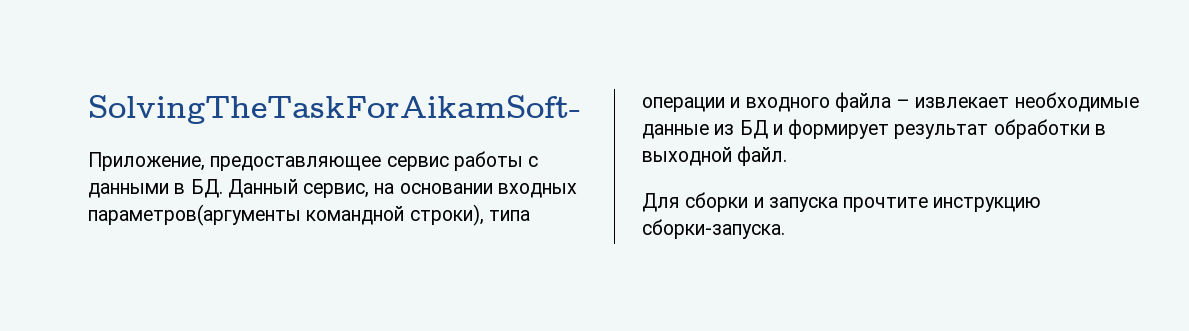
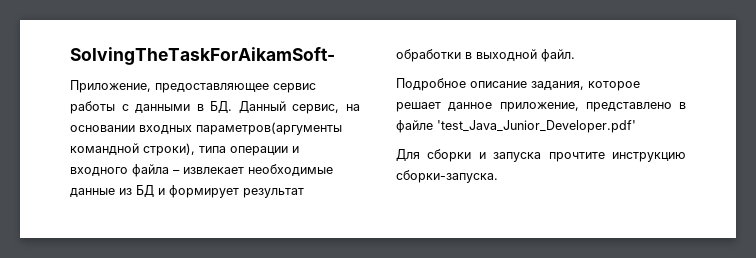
(788, 156) none -> [396,78,640,91] [396,102,686,112] [396,120,636,133] // Подробное описание задания, которое решает данное приложение, представлено в файле 'test_Java_Junior_Developer.pdf'

